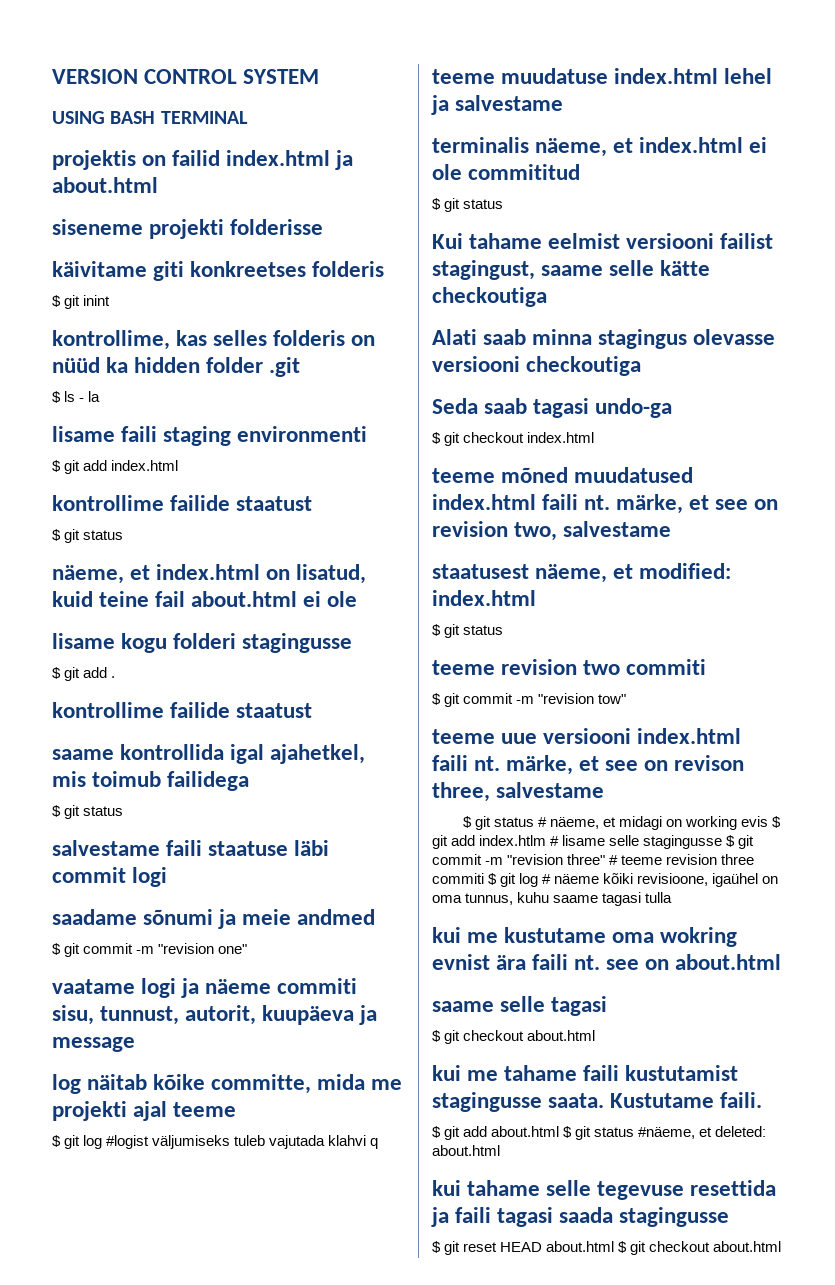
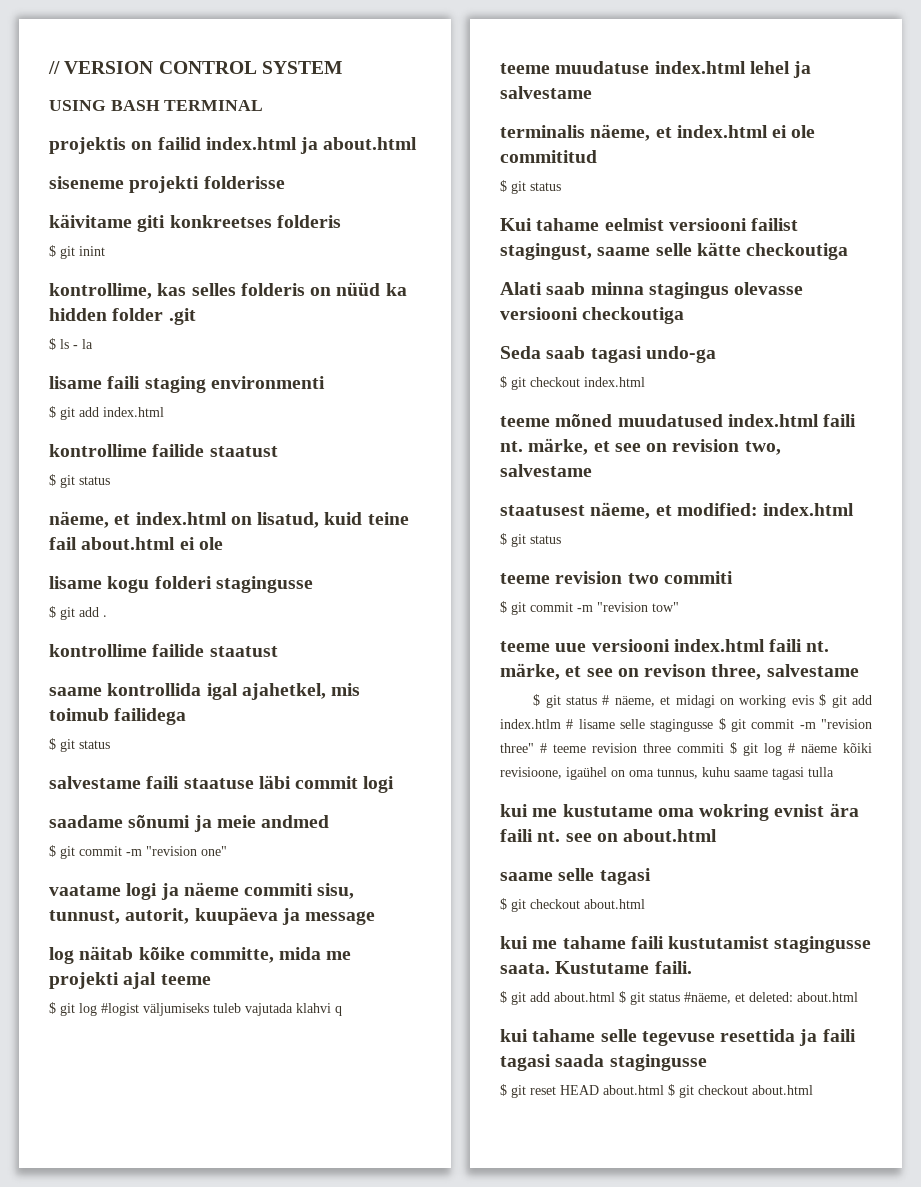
(52, 76) none -> [48,61,60,74] //

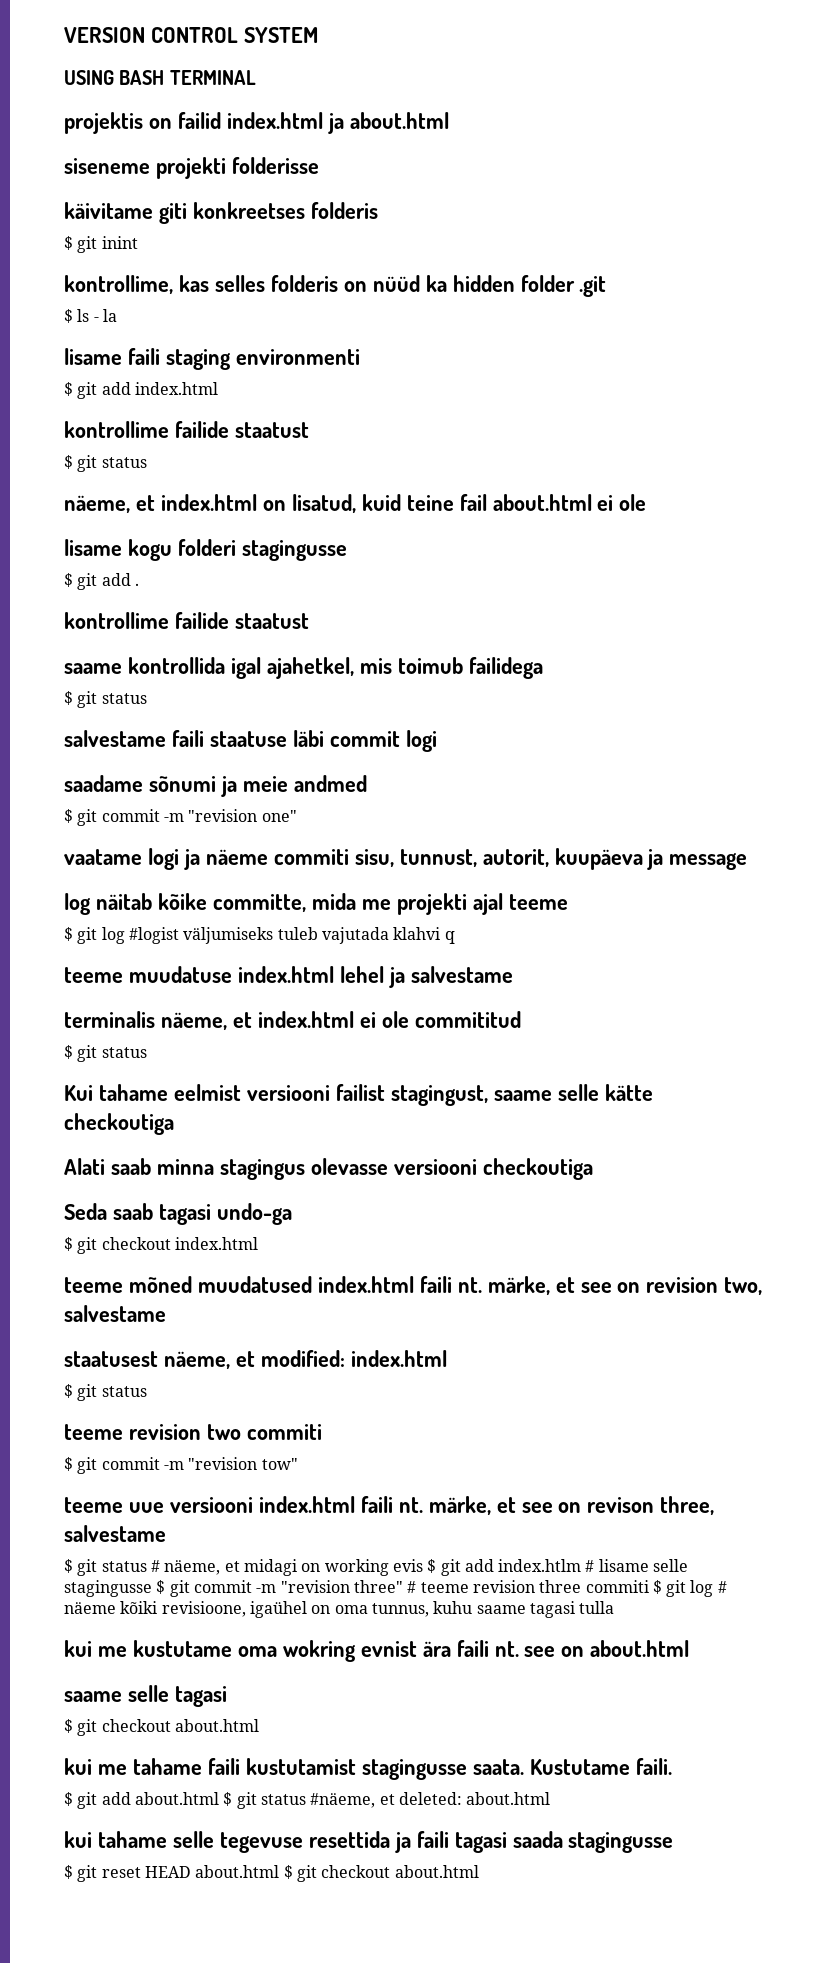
[48,61,60,74] // -> (64, 35) none

